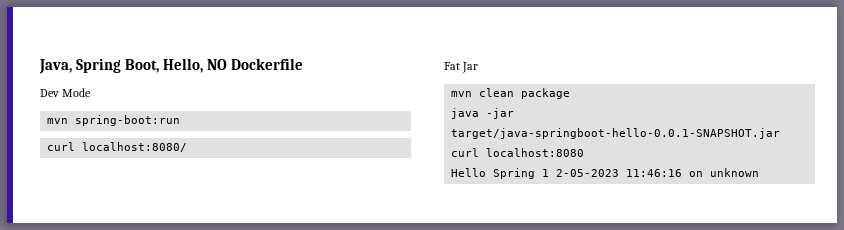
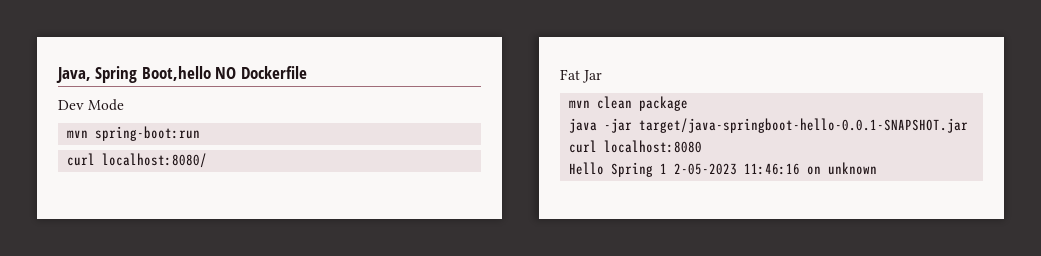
[125,58,204,73] Boot, Hello, -> [141,66,211,81] Boot,hello

